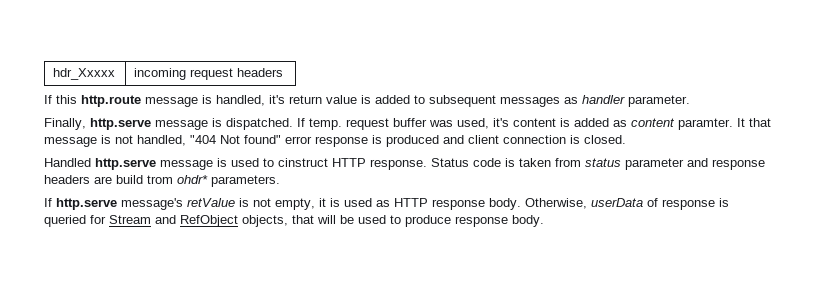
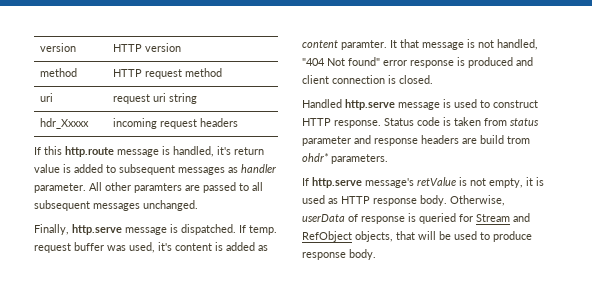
(53, 74) none -> [39,43,76,52] [112,43,181,52] [39,68,77,77] [112,68,222,79] [39,93,53,102] [112,93,197,104] version | HTTP version // method | HTTP request method // uri | request uri string //
(690, 101) none -> [89,182,263,193] [34,200,198,211] All other paramters are passed to all subsequent messages unchanged.
[278,158,328,167] cinstruct -> [493,100,538,108] construct

